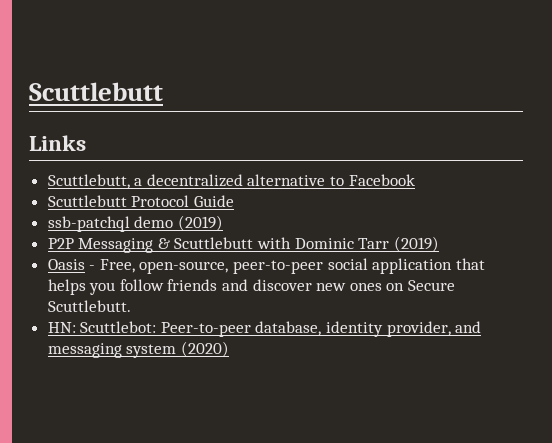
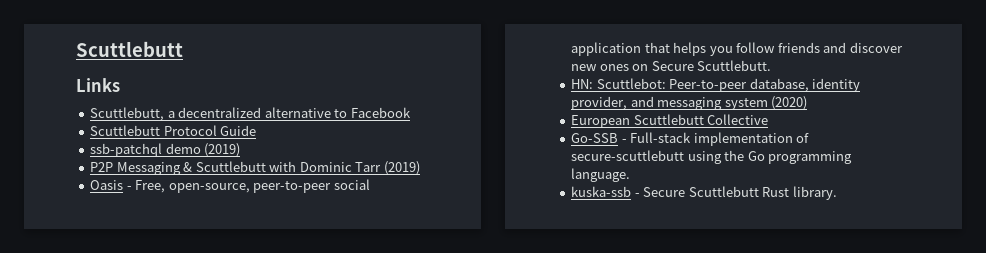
(229, 349) none -> [571,114,769,128] [571,132,810,146] [571,150,853,164] [571,168,631,182] [571,186,837,200] // European Scuttlebutt Collective // Go-SSB - Full-stack implementation of secure-scuttlebutt using the Go programming language. // kuska-ssb - Secure Scuttlebutt Rust library.

